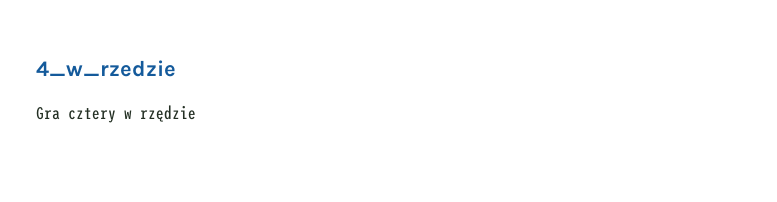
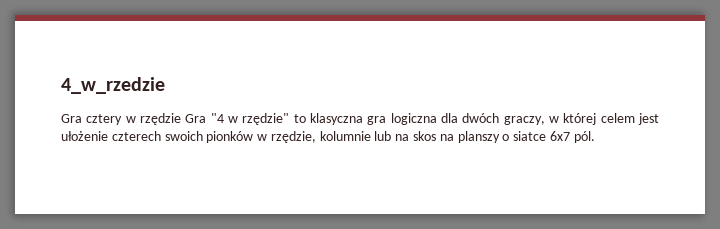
(196, 113) none -> [185,113,659,125] [61,131,595,143] Gra "4 w rzędzie" to klasyczna gra logiczna dla dwóch graczy, w której celem jest ułożenie czterech swoich pionków w rzędzie, kolumnie lub na skos na planszy o siatce 6x7 pól.

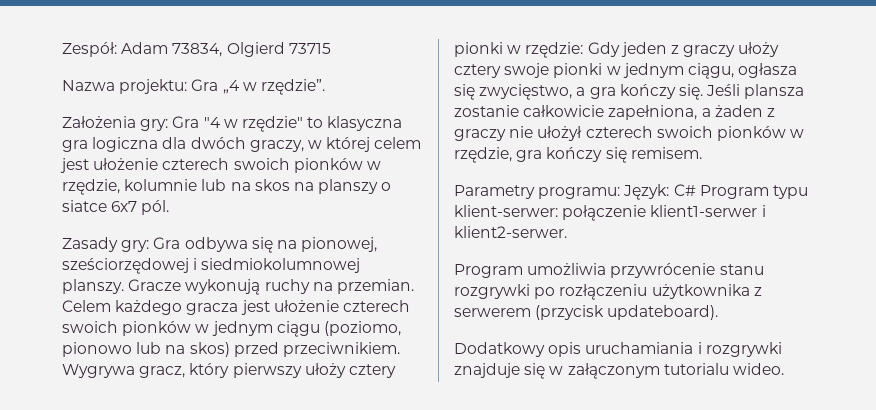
[61,77,165,94] [61,113,181,125] 4_w_rzedzie // Gra cztery w rzędzie -> [62,42,331,57] [62,79,325,95] [62,116,169,131] Zespół: Adam 73834, Olgierd 73715 // Nazwa projektu: Gra „4 w rzędzie”. // Założenia gry:
(595, 137) none -> [62,237,378,253] [62,258,361,274] [62,279,414,295] [62,300,410,315] [62,321,401,337] [62,342,400,357] [62,363,396,378] [454,42,780,58] [454,63,798,79] [454,84,805,100] [454,105,775,120] [454,126,805,141] [454,147,702,163] [454,184,808,200] [454,205,766,221] [454,226,567,238] [454,263,764,278] [454,284,762,300] [454,305,719,320] [454,342,782,357] [454,363,784,379] // Zasady gry: Gra odbywa się na pionowej, sześciorzędowej i siedmiokolumnowej planszy. Gracze wykonują ruchy na przemian. Celem każdego gracza jest ułożenie czterech swoich pionków w jednym ciągu (poziomo, pionowo lub na skos) przed przeciwnikiem. Wygrywa gracz, który pierwszy ułoży cztery pionki w rzędzie: Gdy jeden z graczy ułoży cztery swoje pionki w jednym ciągu, ogłasza się zwycięstwo, a gra kończy się. Jeśli plansza zostanie całkowicie zapełniona, a żaden z graczy nie ułożył czterech swoich pionków w rzędzie, gra kończy się remisem. // Parametry programu: Język: C# Program typu klient-serwer: połączenie klient1-serwer i klient2-serwer. // Program umożliwia przywrócenie stanu rozgrywki po rozłączeniu użytkownika z serwerem (przycisk updateboard). // Dodatkowy opis uruchamiania i rozgrywki znajduje się w załączonym tutorialu wideo.

